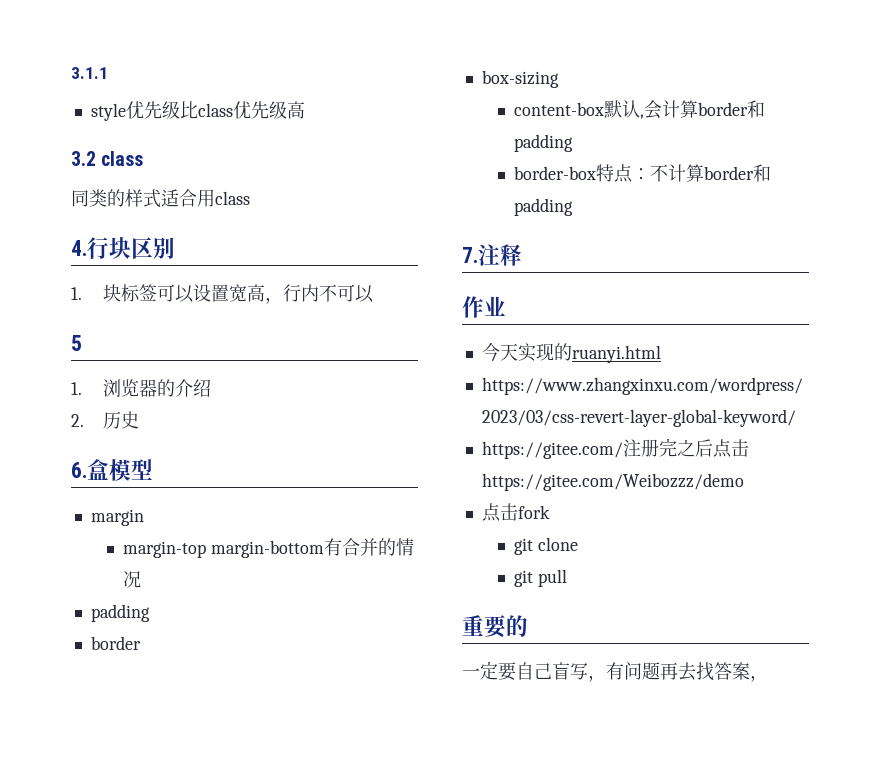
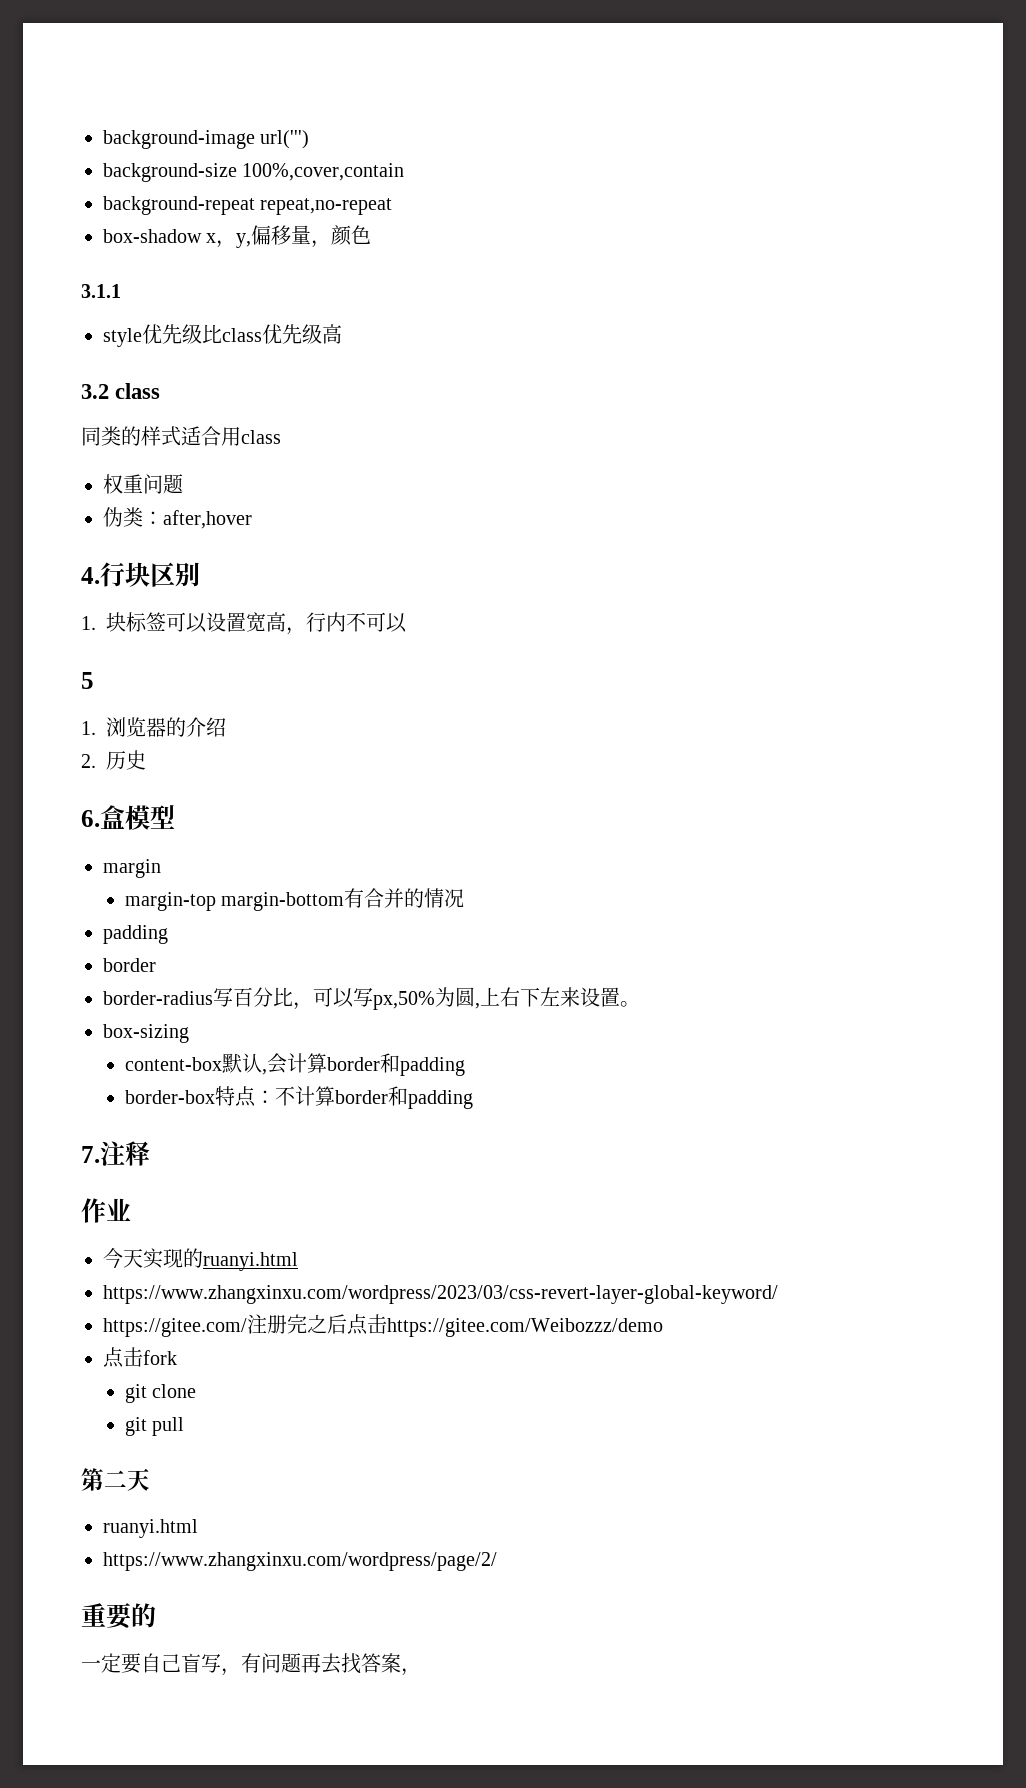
(71, 73) none -> [103,130,310,149] [103,163,405,182] [103,196,393,215] [103,225,372,248] background-image url(''') // background-size 100%,cover,contain // background-repeat repeat,no-repeat // box-shadow x，y,偏移量，颜色 //
(250, 198) none -> [103,474,183,494] [103,507,252,529] // 权重问题 // 伪类：after,hover
(141, 643) none -> [103,987,640,1010] // border-radius写百分比，可以写px,50%为圆,上右下左来设置。
(567, 578) none -> [81,1468,150,1491] [103,1519,198,1538] [103,1552,497,1571] // 第二天 // ruanyi.html // https://www.zhangxinxu.com/wordpress/page/2/

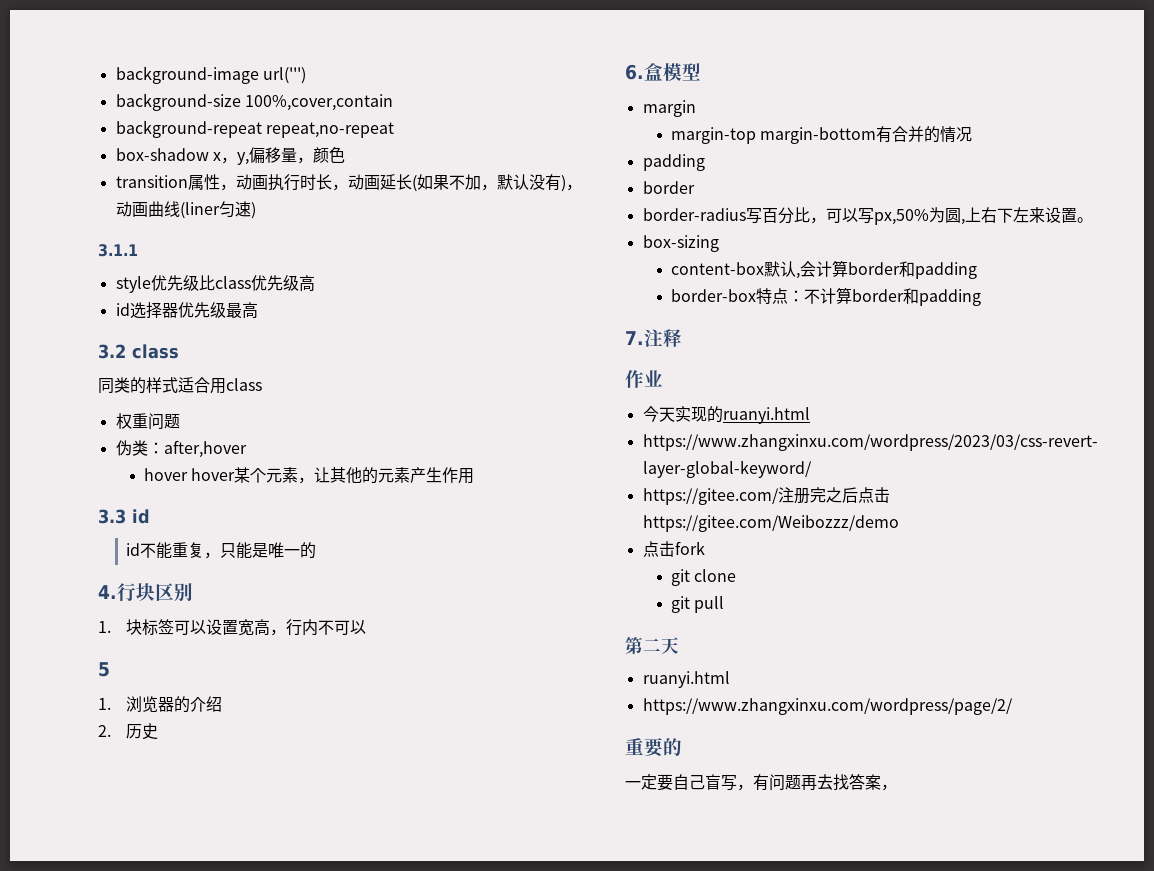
(372, 234) none -> [115,174,582,192] [115,201,256,219] // transition属性，动画执行时长，动画延长(如果不加，默认没有)，动画曲线(liner匀速)
(342, 334) none -> [115,302,258,319] // id选择器优先级最高
(252, 519) none -> [144,467,475,484] [98,509,150,524] [126,542,317,559] // hover hover某个元素，让其他的元素产生作用 // 3.3 id // id不能重复，只能是唯一的

